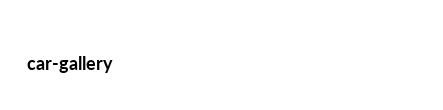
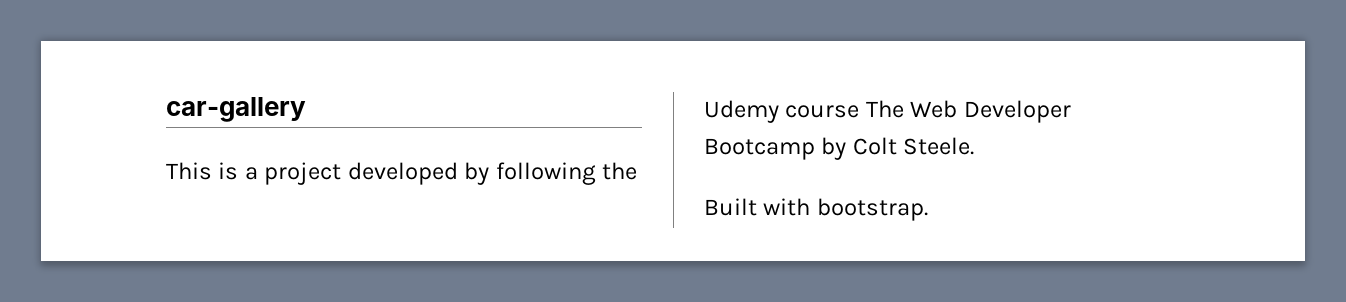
(113, 64) none -> [166,162,638,185] [704,100,1071,123] [704,137,975,160] [704,198,928,221] // This is a project developed by following the Udemy course The Web Developer Bootcamp by Colt Steele. // Built with bootstrap.

